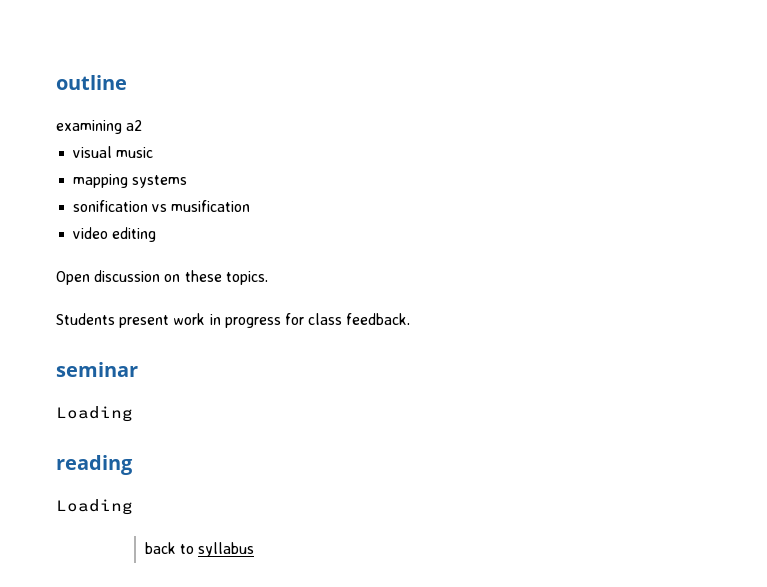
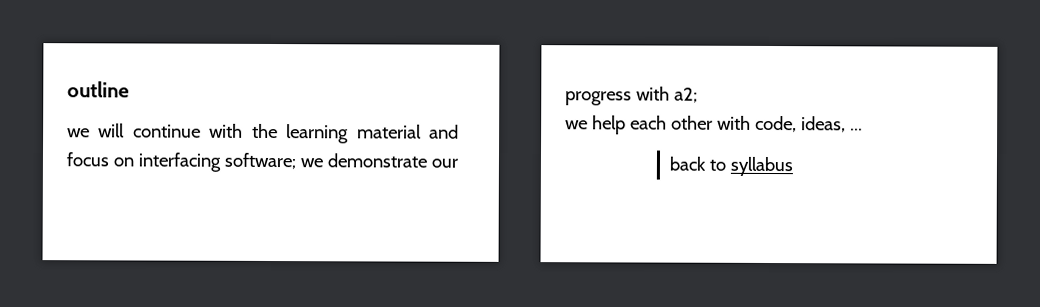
[56,120,143,134] [73,146,154,158] [73,174,188,188] [73,200,251,212] [73,227,157,242] [56,270,268,285] [56,313,411,328] [56,362,138,377] [56,406,133,422] [56,455,133,475] [56,499,133,515] examining a2 // visual music // mapping systems // sonification vs musification // video editing // Open discussion on these topics. // Students present work in progress for class feedback. // seminar // Loading // reading // Loading -> [67,123,459,144] [66,152,458,172] [565,86,698,106] [565,115,863,135] we will continue with the learning material and focus on interfacing software; we demonstrate our progress with a2; // we help each other with code, ideas, ...

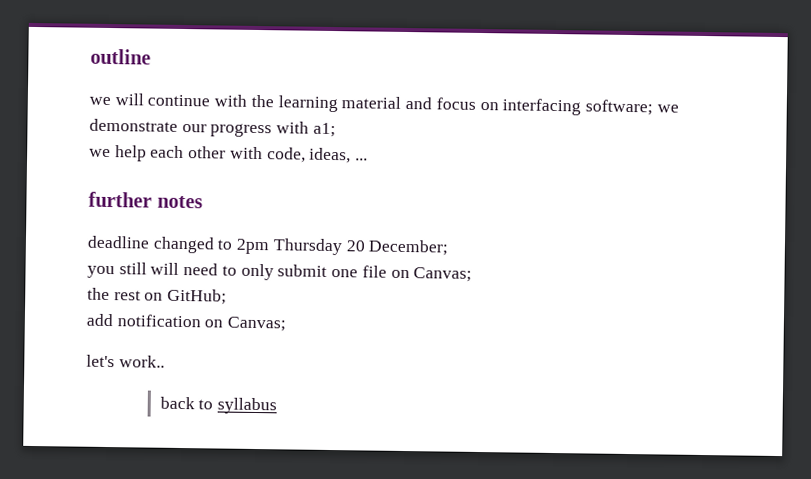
[673,87,698,103] a2; -> [312,122,336,138] a1;
(863, 129) none -> [88,191,203,209] [87,235,449,256] [87,262,473,282] [87,287,228,305] [86,313,287,332] [86,354,165,368] // further notes // deadline changed to 2pm Thursday 20 December; // you still will need to only submit one file on Canvas; // the rest on GitHub; // add notification on Canvas; // let's work..

